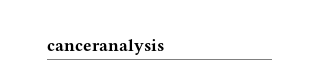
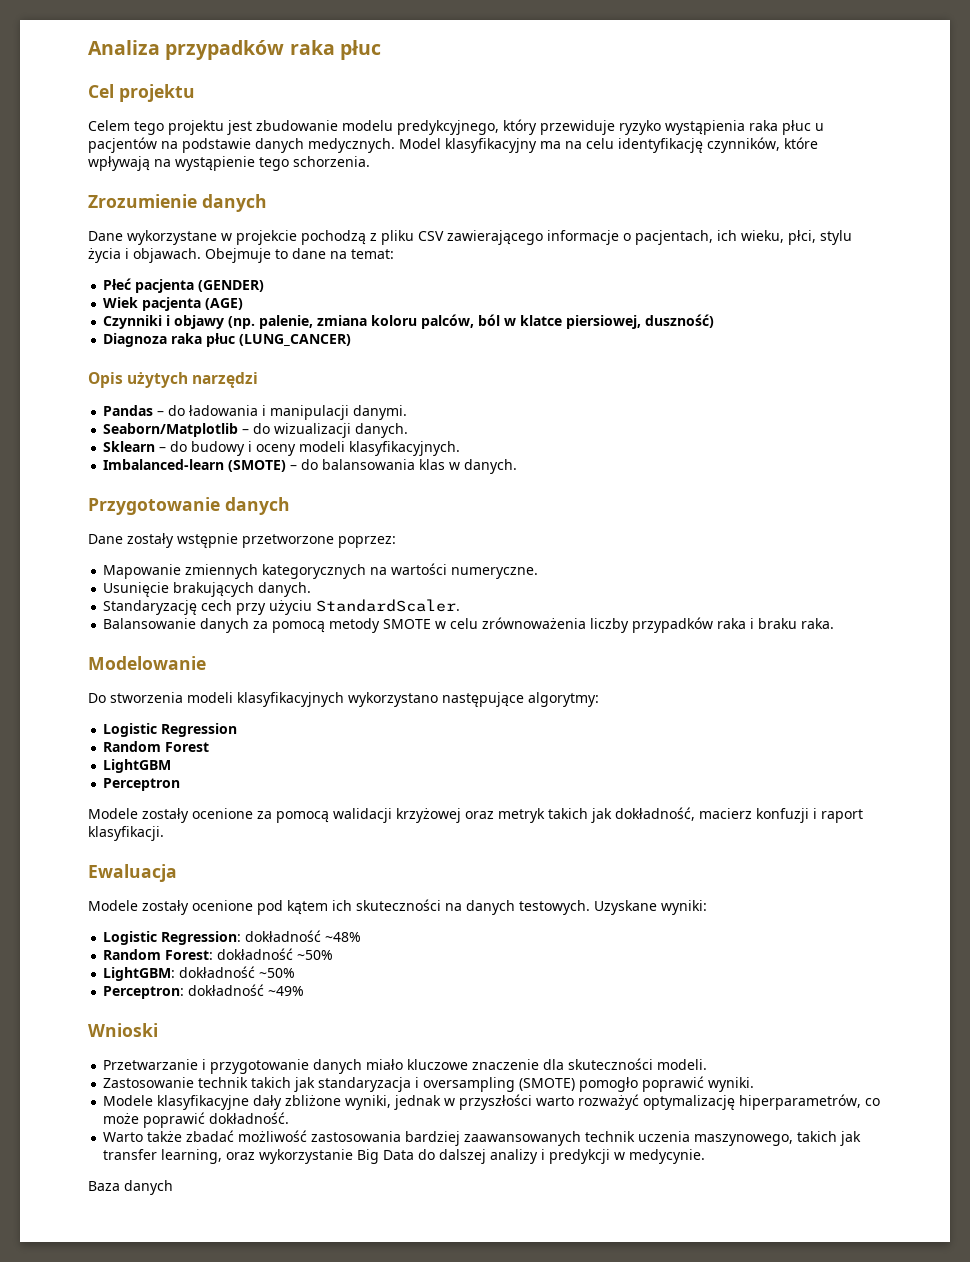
[47,39,164,55] canceranalysis -> [88,40,381,60] [88,84,195,102] [88,119,824,135] [88,137,818,153] [88,156,370,171] [88,194,267,212] [88,230,852,245] [88,248,394,263] [103,278,265,293] [103,297,244,311] [103,314,715,329] [103,333,352,347] [88,372,259,388] [103,405,408,420] [103,423,409,438] [103,441,461,456] [103,459,518,474] [88,497,290,515] [88,533,396,548] [103,563,539,579] [103,582,312,597] [103,599,461,615] [103,617,835,633] [88,656,206,670] [88,692,599,707] [103,723,238,737] [103,741,210,752] [103,759,172,773] [103,778,181,791] [88,807,863,823] [88,826,164,841] [88,864,177,882] [88,899,707,915] [103,930,362,945] [103,948,334,960] [103,966,296,981] [103,984,305,999] [88,1023,158,1037] [103,1058,708,1074] [103,1076,755,1092] [103,1094,881,1110] [103,1112,290,1128] [103,1130,862,1146] [103,1149,706,1164] [88,1180,173,1195] Analiza przypadków raka płuc // Cel projektu // Celem tego projektu jest zbudowanie modelu predykcyjnego, który przewiduje ryzyko wystąpienia raka płuc u pacjentów na podstawie danych medycznych. Model klasyfikacyjny ma na celu identyfikację czynników, które wpływają na wystąpienie tego schorzenia. // Zrozumienie danych // Dane wykorzystane w projekcie pochodzą z pliku CSV zawierającego informacje o pacjentach, ich wieku, płci, stylu życia i objawach. Obejmuje to dane na temat: // Płeć pacjenta (GENDER) // Wiek pacjenta (AGE) // Czynniki i objawy (np. palenie, zmiana koloru palców, ból w klatce piersiowej, duszność) // Diagnoza raka płuc (LUNG_CANCER) // Opis użytych narzędzi // Pandas – do ładowania i manipulacji danymi. // Seaborn/Matplotlib – do wizualizacji danych. // Sklearn – do budowy i oceny modeli klasyfikacyjnych. // Imbalanced-learn (SMOTE) – do balansowania klas w danych. // Przygotowanie danych // Dane zostały wstępnie przetworzone poprzez: // Mapowanie zmiennych kategorycznych na wartości numeryczne. // Usunięcie brakujących danych. // Standaryzację cech przy użyciu StandardScaler. // Balansowanie danych za pomocą metody SMOTE w celu zrównoważenia liczby przypadków raka i braku raka. // Modelowanie // Do stworzenia modeli klasyfikacyjnych wykorzystano następujące algorytmy: // Logistic Regression // Random Forest // LightGBM // Perceptron // Modele zostały ocenione za pomocą walidacji krzyżowej oraz metryk takich jak dokładność, macierz konfuzji i raport klasyfikacji. // Ewaluacja // Modele zostały ocenione pod kątem ich skuteczności na danych testowych. Uzyskane wyniki: // Logistic Regression: dokładność ~48% // Random Forest: dokładność ~50% // LightGBM: dokładność ~50% // Perceptron: dokładność ~49% // Wnioski // Przetwarzanie i przygotowanie danych miało kluczowe znaczenie dla skuteczności modeli. // Zastosowanie technik takich jak standaryzacja i oversampling (SMOTE) pomogło poprawić wyniki. // Modele klasyfikacyjne dały zbliżone wyniki, jednak w przyszłości warto rozważyć optymalizację hiperparametrów, co może poprawić dokładność. // Warto także zbadać możliwość zastosowania bardziej zaawansowanych technik uczenia maszynowego, takich jak transfer learning, oraz wykorzystanie Big Data do dalszej analizy i predykcji w medycynie. // Baza danych

